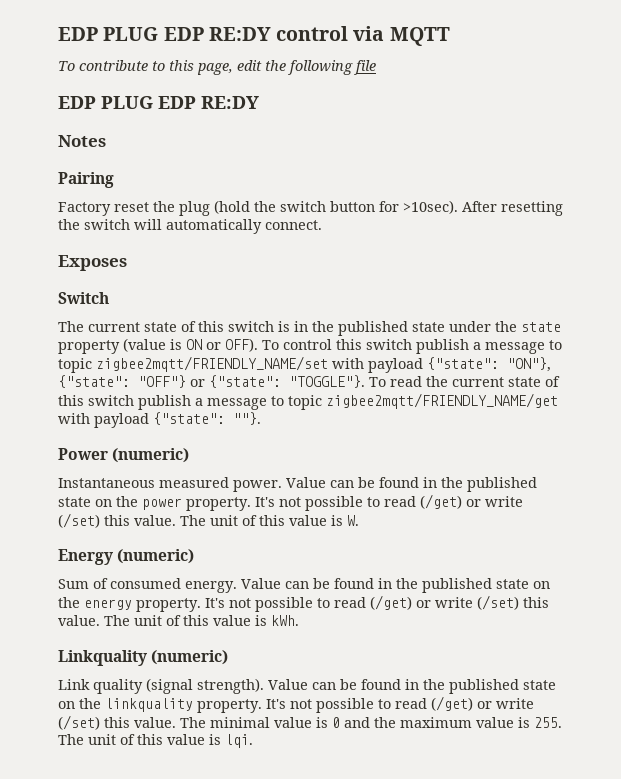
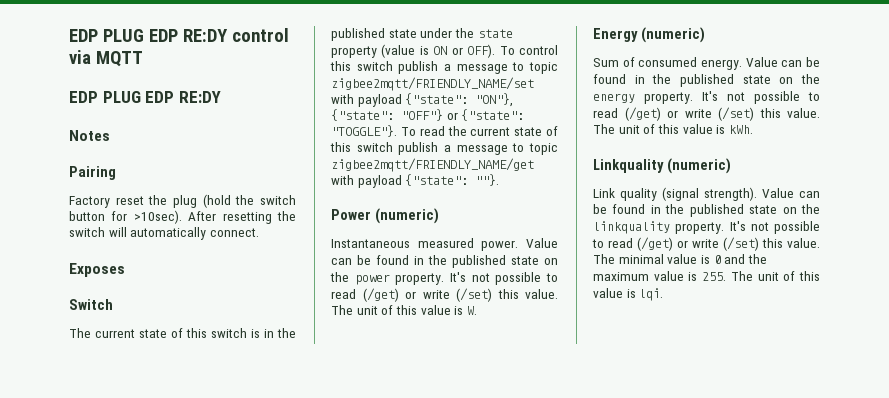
[58,60,376,75] // To contribute to this page, edit the following file -> (143, 59) none

